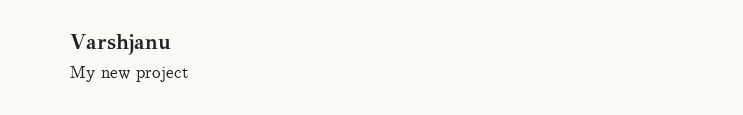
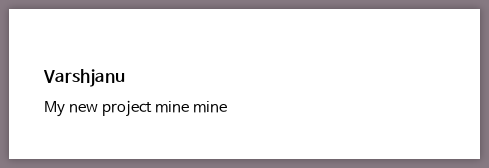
(189, 74) none -> [154,101,227,113] mine mine

